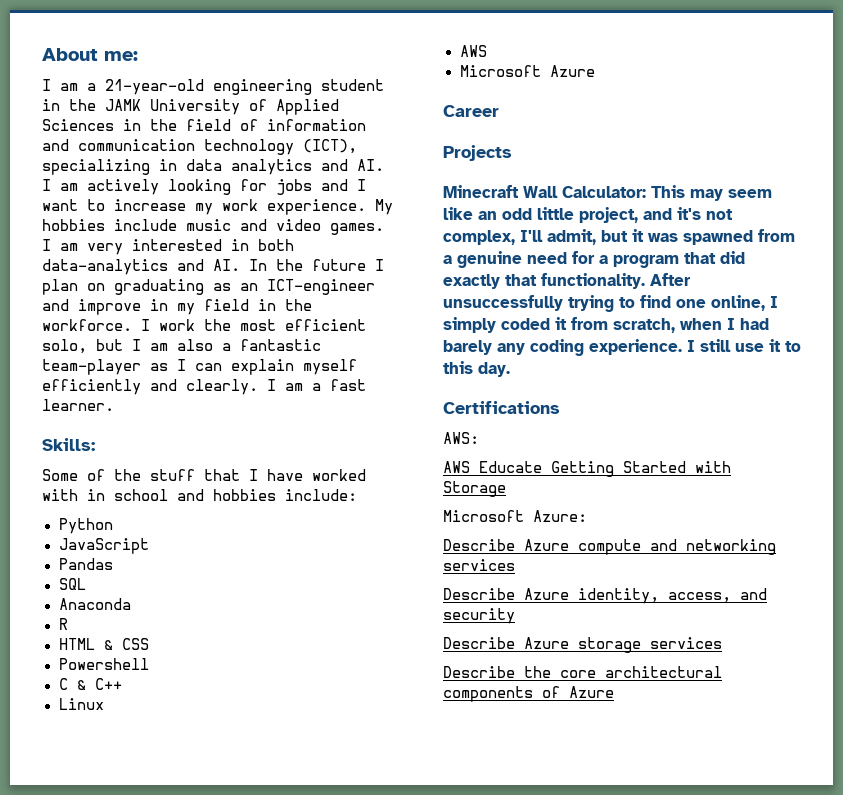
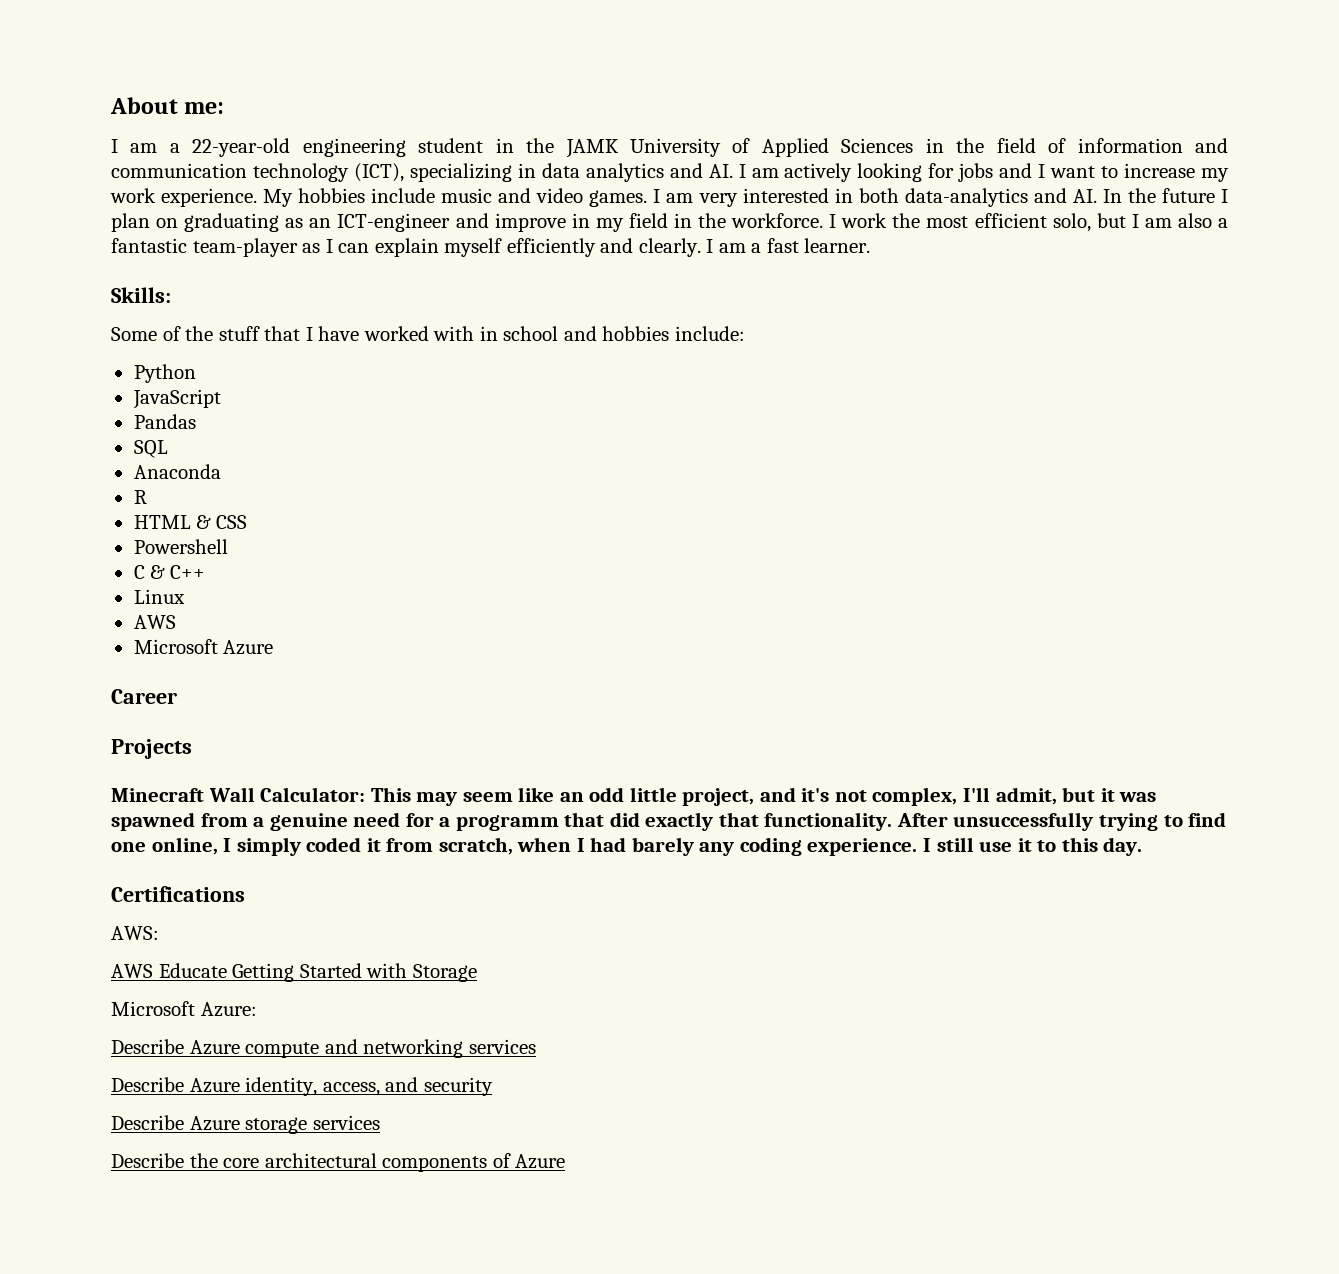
[105,79,204,95] 21-year-old -> [192,138,291,157] 22-year-old
[613,255,679,268] program -> [455,815,559,831] programm

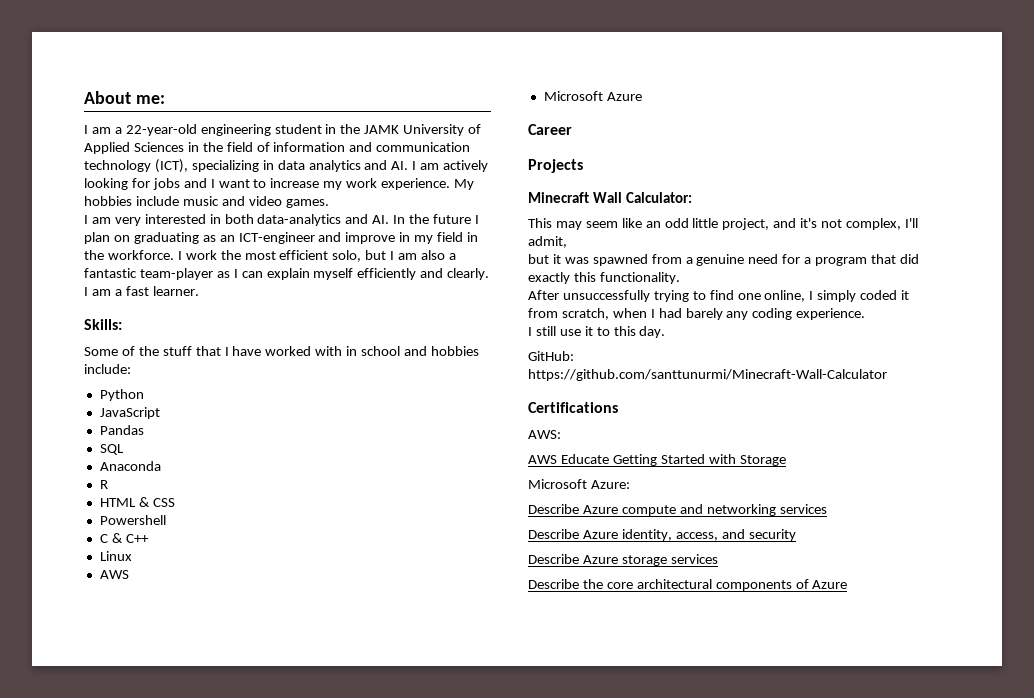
(648, 198) none -> (329, 203) //
(366, 794) none -> (692, 197) //
(1057, 796) none -> (567, 242) //
[455,815,559,831] programm -> [815,257,868,266] program
[718,812,759,827] that -> [573,272,596,282] this
(893, 821) none -> (680, 278) //
(918, 847) none -> (866, 314) //
(1143, 846) none -> [528,351,574,361] [528,369,887,381] // GitHub: https://github.com/santtunurmi/Minecraft-Wall-Calculator

